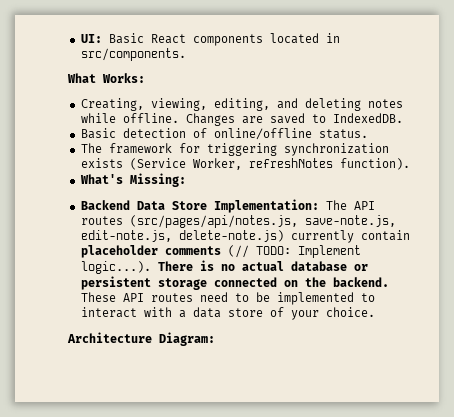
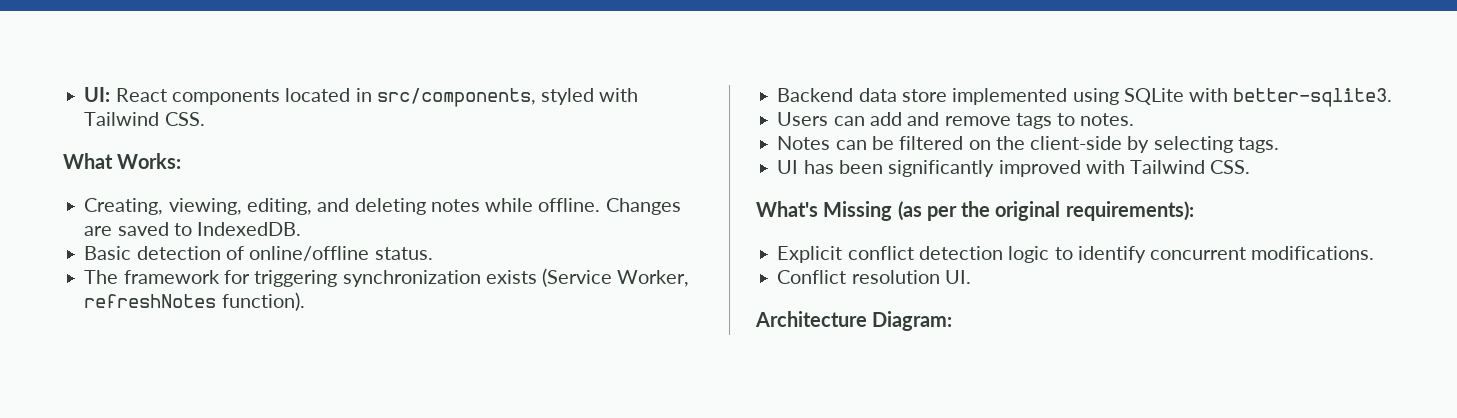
[108,33,144,44] Basic -> (111, 94) none
[80,48,186,61] src/components. -> [376,88,639,107] [84,112,205,126] src/components, styled with Tailwind CSS.
[79,173,186,187] [80,199,375,213] [80,215,396,228] [80,230,410,243] [80,245,361,258] [80,260,368,274] [80,276,389,290] [80,292,375,305] [80,307,375,320] What's Missing: // Backend Data Store Implementation: The API routes (src/pages/api/notes.js, save-note.js, edit-note.js, delete-note.js) currently contain placeholder comments (// TODO: Implement logic...). There is no actual database or persistent storage connected on the backend. These API routes need to be implemented to interact with a data store of your choice. -> [777,88,1393,107] [777,112,1135,129] [777,136,1279,153] [777,160,1251,177] [756,201,1194,221] [777,246,1375,263] [777,270,971,284] Backend data store implemented using SQLite with better-sqlite3. // Users can add and remove tags to notes. // Notes can be filtered on the client-side by selecting tags. // UI has been significantly improved with Tailwind CSS. // What's Missing (as per the original requirements): // Explicit conflict detection logic to identify concurrent modifications. // Conflict resolution UI.

